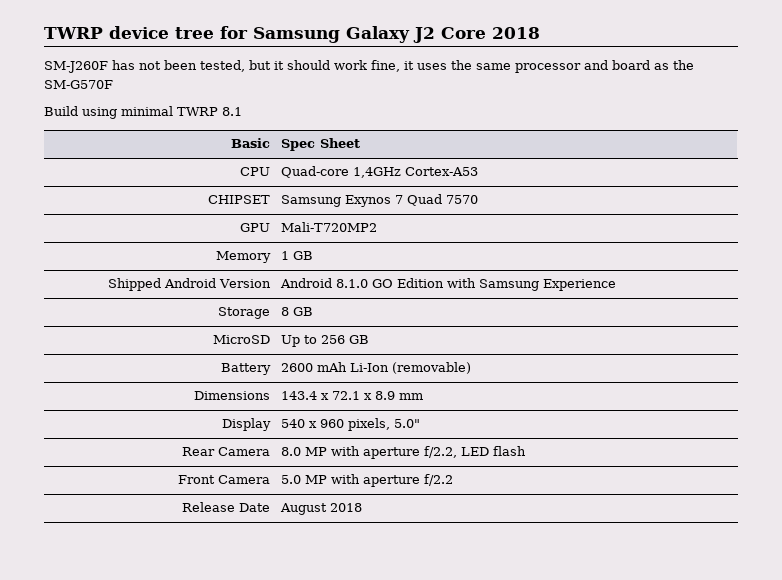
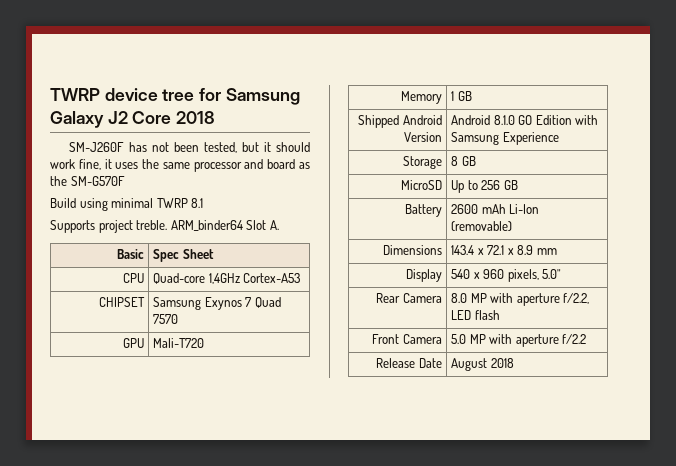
(242, 111) none -> [50,220,279,233] // Supports project treble. ARM_binder64 Slot A.
[281,222,378,232] Mali-T720MP2 -> [153,338,205,348] Mali-T720

